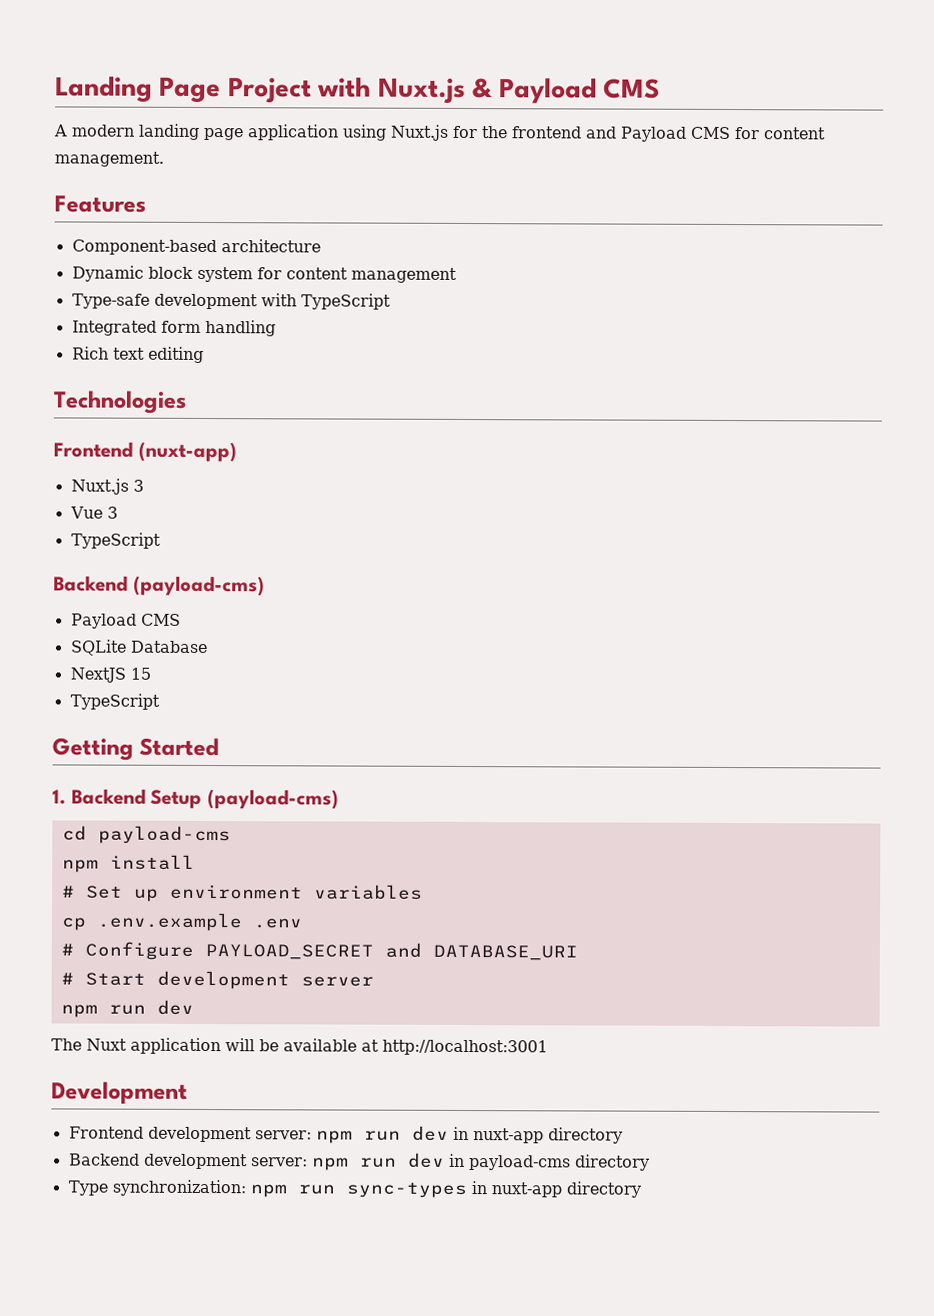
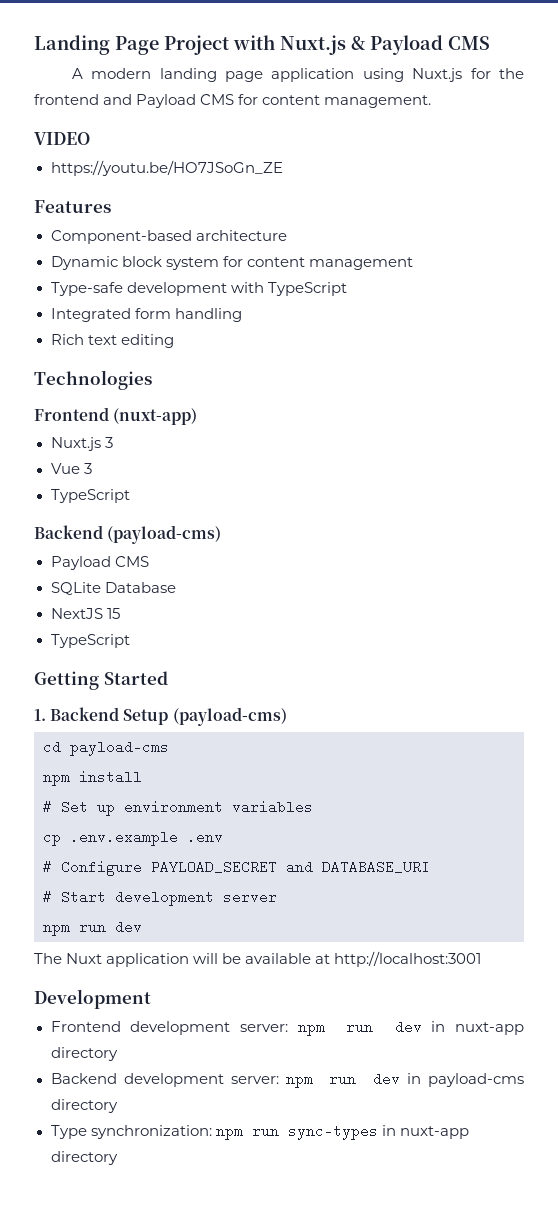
(164, 159) none -> [34,132,90,145] [50,160,283,176] // VIDEO // https://youtu.be/HO7JSoGn_ZE

